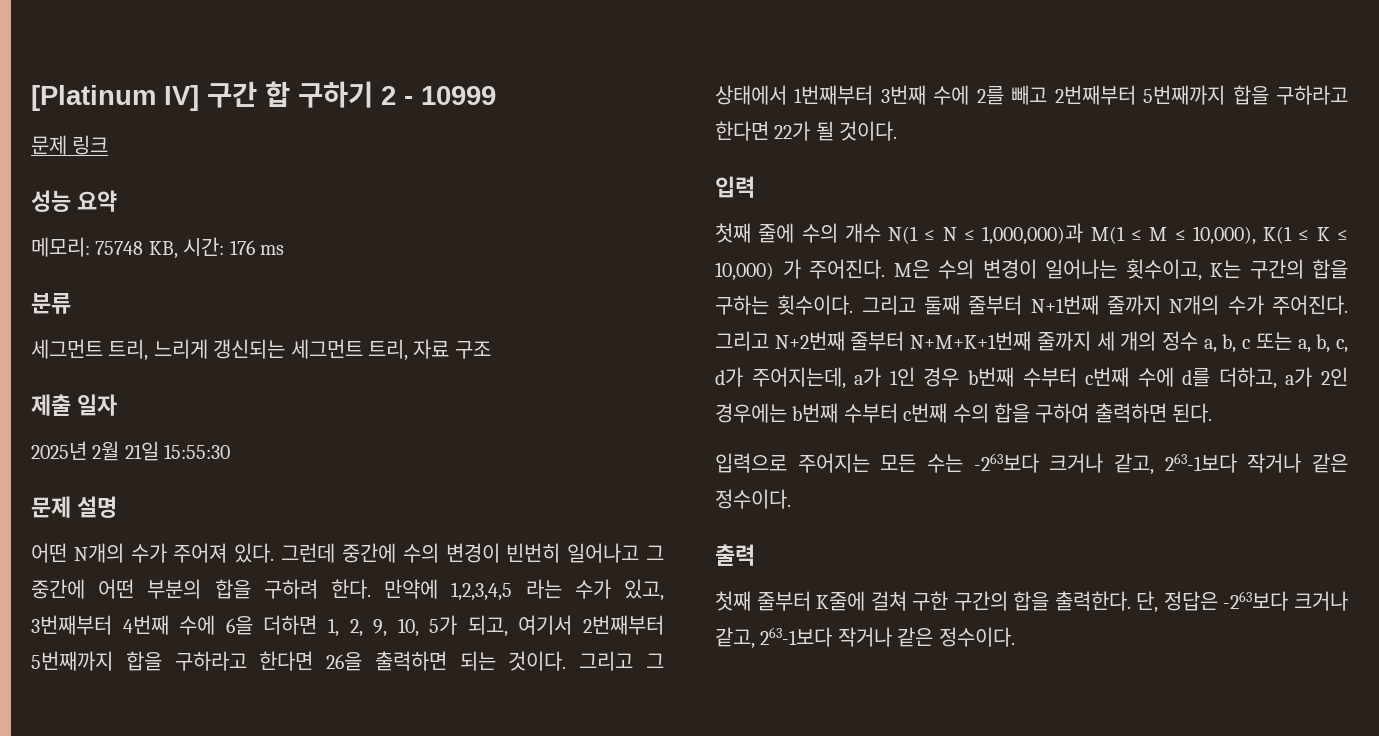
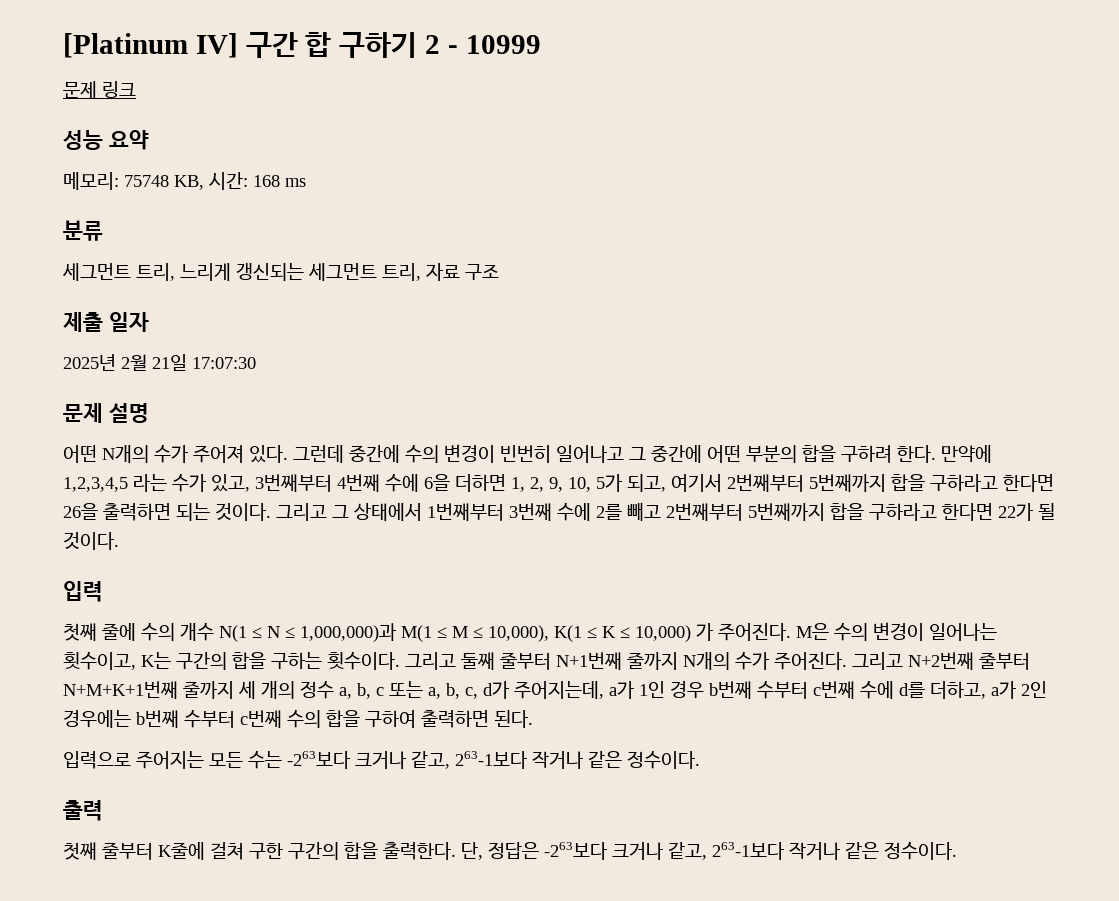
[229,240,255,255] 176 -> [253,175,280,187] 168
[164,444,231,459] 15:55:30 -> [192,357,256,369] 17:07:30

